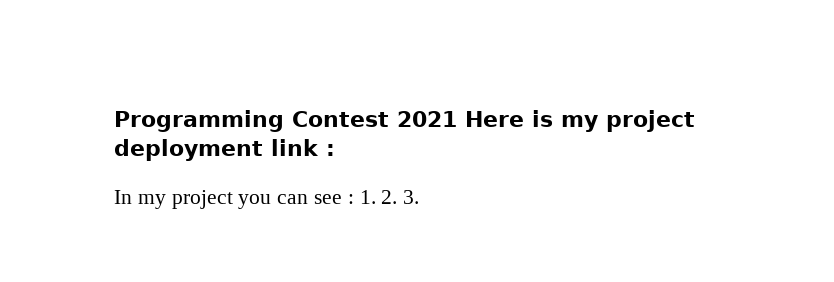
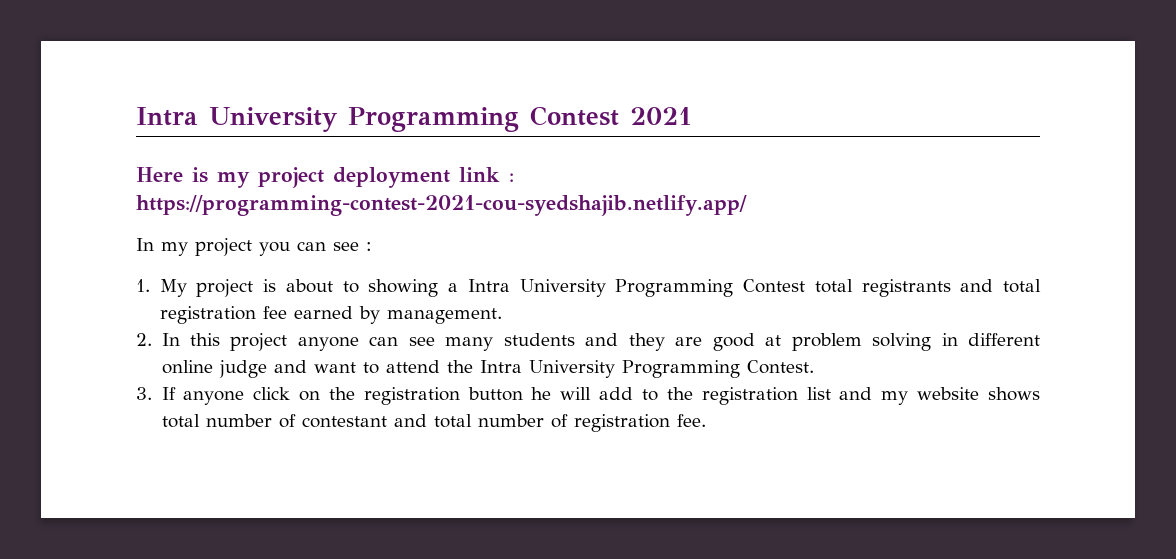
(114, 121) none -> [136,107,338,132] Intra University
(457, 119) none -> (692, 116) //
(335, 150) none -> [136,195,747,216] https://programming-contest-2021-cou-syedshajib.netlify.app/
[359,190,420,204] 1. 2. 3. -> [136,279,1041,297] [159,306,502,324] [136,333,1040,351] [161,360,814,378] [136,387,1041,405] [161,414,706,432] // 1. My project is about to showing a Intra University Programming Contest total registrants and total registration fee earned by management. // 2. In this project anyone can see many students and they are good at problem solving in different online judge and want to attend the Intra University Programming Contest. // 3. If anyone click on the registration button he will add to the registration list and my website shows total number of contestant and total number of registration fee.

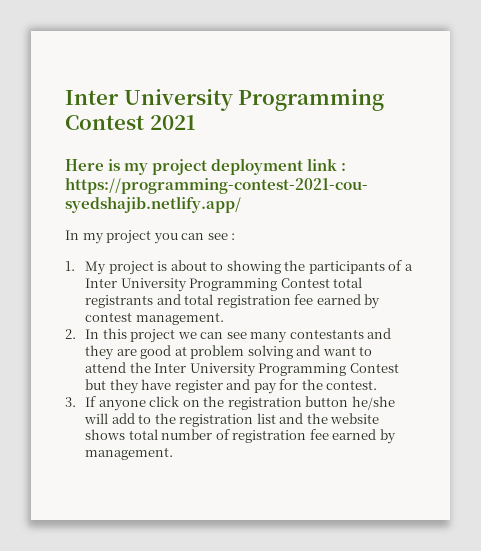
[136,107,198,126] Intra -> [65,90,119,105] Inter
[448,279,510,292] a Intra -> [284,260,413,274] [85,278,118,288] the participants of a Inter
(380, 315) none -> [85,312,133,322] contest
[297,337,359,351] anyone -> [177,332,197,339] we
[503,333,575,346] students -> [289,329,364,339] contestants
[941,333,1040,346] [161,360,267,378] in different online judge -> (293, 352) none
[479,360,814,378] Intra University Programming Contest. -> [154,363,399,377] [85,379,378,394] Inter University Programming Contest but they have register and pay for the contest.
[531,387,552,400] he -> [351,396,395,410] he/she
[881,391,909,405] my -> [306,413,328,424] the
[301,414,706,432] contestant and total number of registration fee. -> [232,429,396,444] [85,447,174,460] registration fee earned by management.

